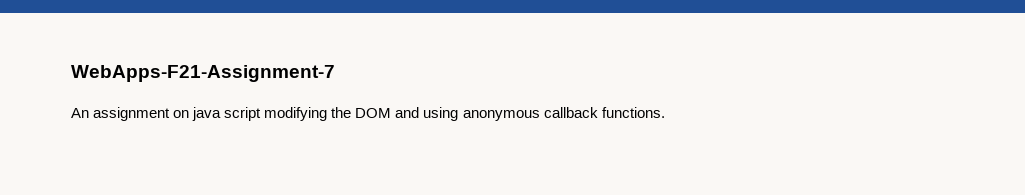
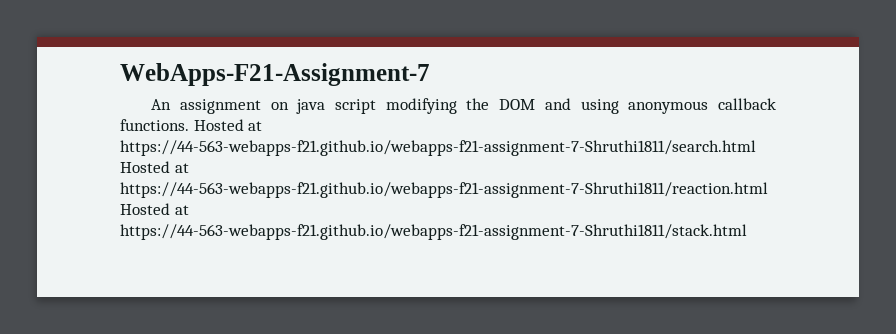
(665, 112) none -> [193,119,263,131] [120,140,756,156] [120,161,189,173] [120,182,768,198] [120,203,189,215] [120,224,747,240] Hosted at https://44-563-webapps-f21.github.io/webapps-f21-assignment-7-Shruthi1811/search.html Hosted at https://44-563-webapps-f21.github.io/webapps-f21-assignment-7-Shruthi1811/reaction.html Hosted at https://44-563-webapps-f21.github.io/webapps-f21-assignment-7-Shruthi1811/stack.html

